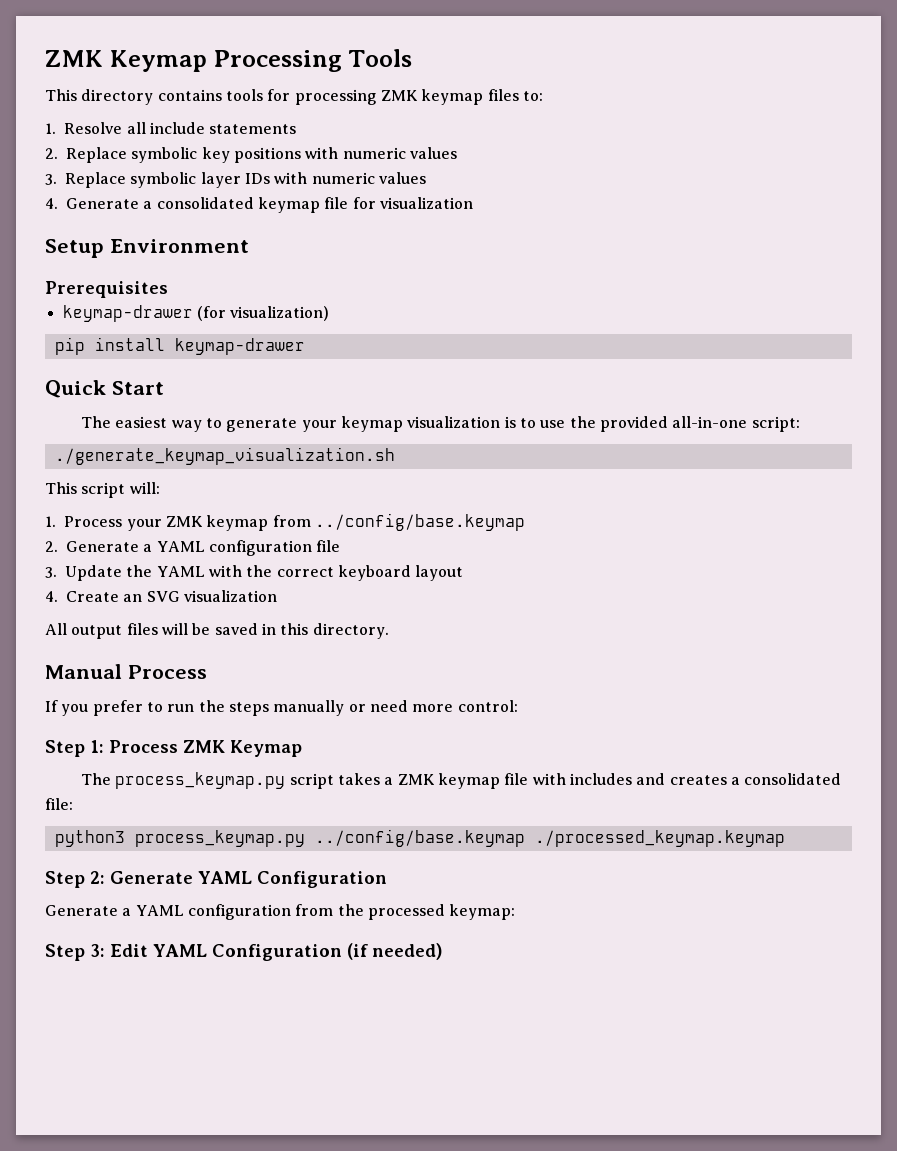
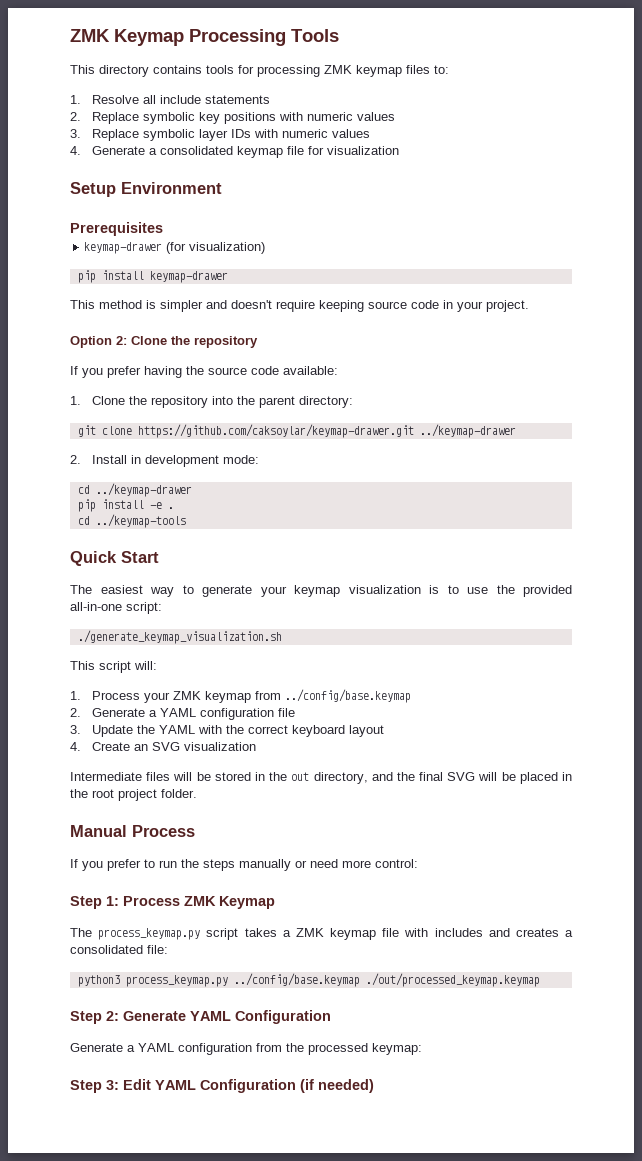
(305, 346) none -> [70,300,529,312] [70,336,258,348] [70,366,338,378] [70,396,354,408] [77,424,516,438] [70,455,260,467] [77,483,192,497] [77,499,174,512] [77,514,186,528] // This method is simpler and doesn't require keeping source code in your project. // Option 2: Clone the repository // If you prefer having the source code available: // 1. Clone the repository into the parent directory: // git clone https://github.com/caksoylar/keymap-drawer.git ../keymap-drawer // 2. Install in development mode: // cd ../keymap-drawer // pip install -e . // cd ../keymap-tools
[45,623,123,639] All output -> [70,772,142,781] Intermediate
[214,623,389,639] saved in this directory. -> [214,772,572,784] [70,789,197,801] stored in the out directory, and the final SVG will be placed in the root project folder.
[534,830,785,847] ./processed_keymap.keymap -> [365,973,540,987] ./out/processed_keymap.keymap

